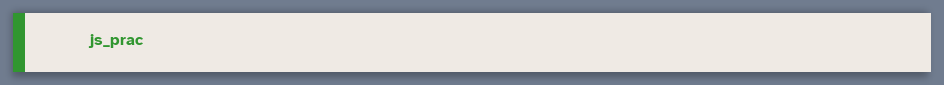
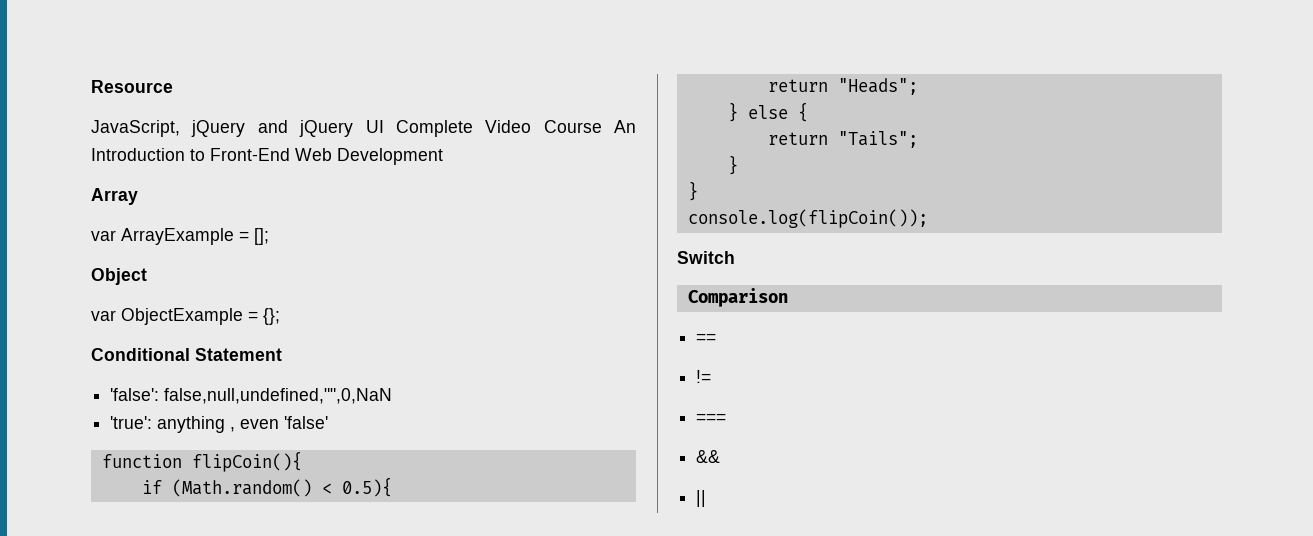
[88,34,144,48] js_prac -> [91,80,173,93] [91,120,636,137] [91,148,443,165] [91,188,138,205] [91,228,269,245] [91,268,147,285] [91,308,280,325] [91,348,282,361] [110,388,393,404] [110,416,329,433] [101,451,302,472] [141,477,392,497] [767,78,918,95] [727,102,808,122] [767,131,918,148] [727,155,738,175] [687,181,698,201] [687,209,928,228] [677,251,735,264] [687,288,788,307] [696,333,717,343] [696,370,712,383] [696,413,727,423] [696,450,721,463] [696,490,707,507] Resource // JavaScript, jQuery and jQuery UI Complete Video Course An Introduction to Front-End Web Development // Array // var ArrayExample = []; // Object // var ObjectExample = {}; // Conditional Statement // 'false': false,null,undefined,"",0,NaN // 'true': anything , even 'false' // function flipCoin(){ // if (Math.random() < 0.5){ // return "Heads"; // } else { // return "Tails"; // } // } // console.log(flipCoin()); // Switch // Comparison // == // != // === // && // ||

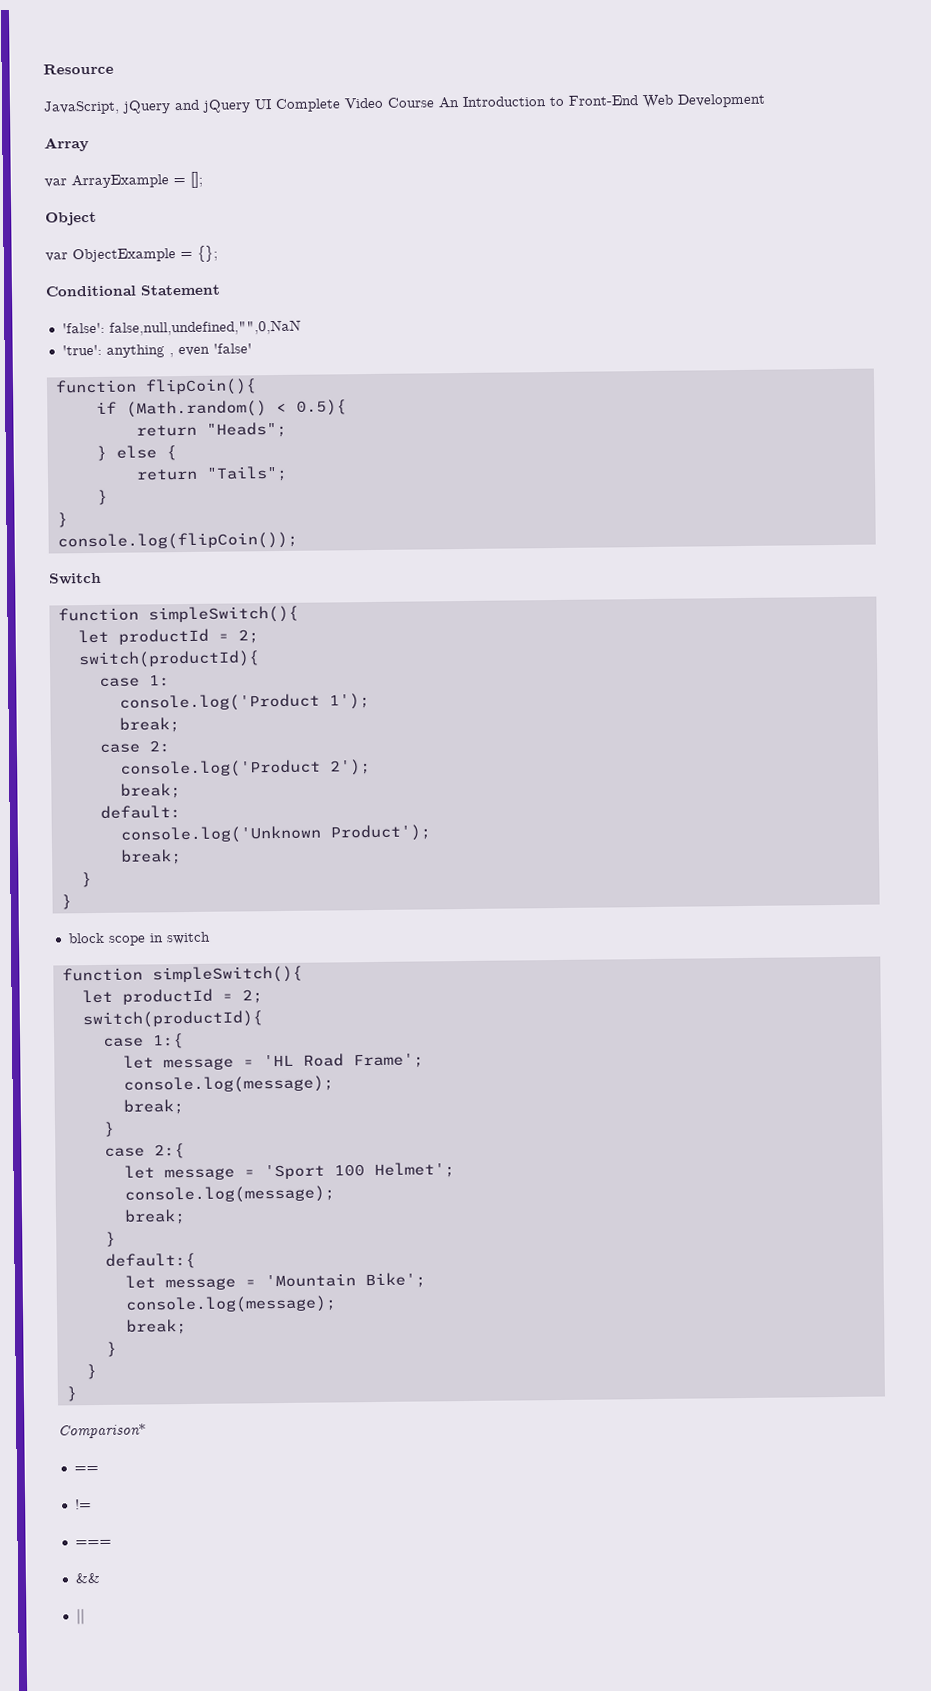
[687,288,788,307] Comparison -> [57,605,299,624] [77,628,259,645] [77,650,260,669] [98,674,170,687] [118,693,370,712] [118,717,180,733] [98,740,170,753] [119,759,371,778] [119,783,181,799] [99,805,181,819] [119,824,431,844] [120,849,182,865] [80,872,92,888] [60,894,72,910] [67,931,211,946] [61,965,303,984] [81,988,263,1005] [81,1010,263,1029] [102,1033,184,1049] [122,1053,424,1071] [122,1075,334,1094] [122,1099,184,1115] [102,1121,115,1137] [103,1143,185,1159] [123,1162,455,1181] [123,1185,335,1204] [123,1209,186,1225] [104,1231,116,1247] [104,1252,196,1269] [124,1272,426,1291] [124,1295,337,1314] [125,1319,187,1335] [105,1341,117,1357] [85,1364,97,1380] [65,1386,77,1402] [58,1423,147,1439] function simpleSwitch(){ // let productId = 2; // switch(productId){ // case 1: // console.log('Product 1'); // break; // case 2: // console.log('Product 2'); // break; // default: // console.log('Unknown Product'); // break; // } // } // block scope in switch // function simpleSwitch(){ // let productId = 2; // switch(productId){ // case 1:{ // let message = 'HL Road Frame'; // console.log(message); // break; // } // case 2:{ // let message = 'Sport 100 Helmet'; // console.log(message); // break; // } // default:{ // let message = 'Mountain Bike'; // console.log(message); // break; // } // } // } // Comparison*

